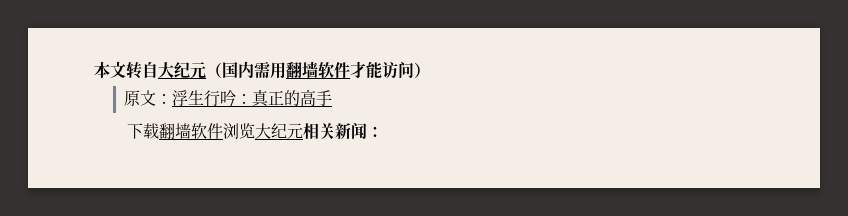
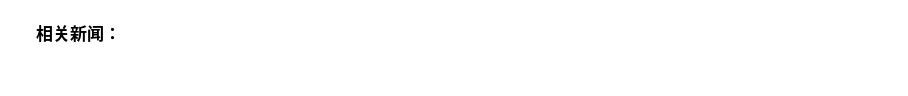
[94,61,430,79] [124,89,333,107] [126,123,303,139] 本文转自大纪元（国内需用翻墙软件才能访问） // 原文：浮生行吟：真正的高手 // 下载翻墙软件浏览大纪元 -> (36, 33) none

